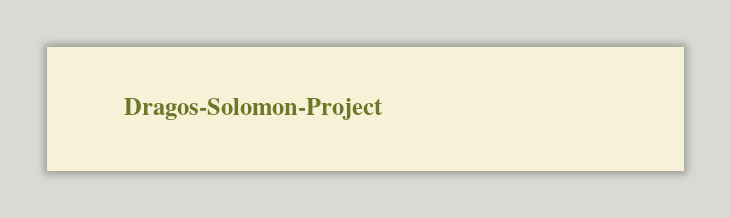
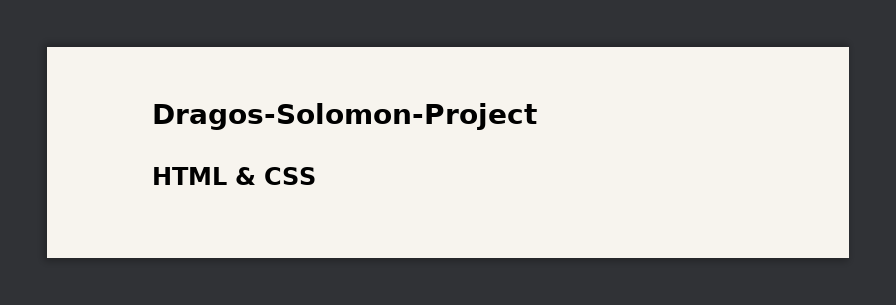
(383, 109) none -> [152,167,316,185] // HTML & CSS

